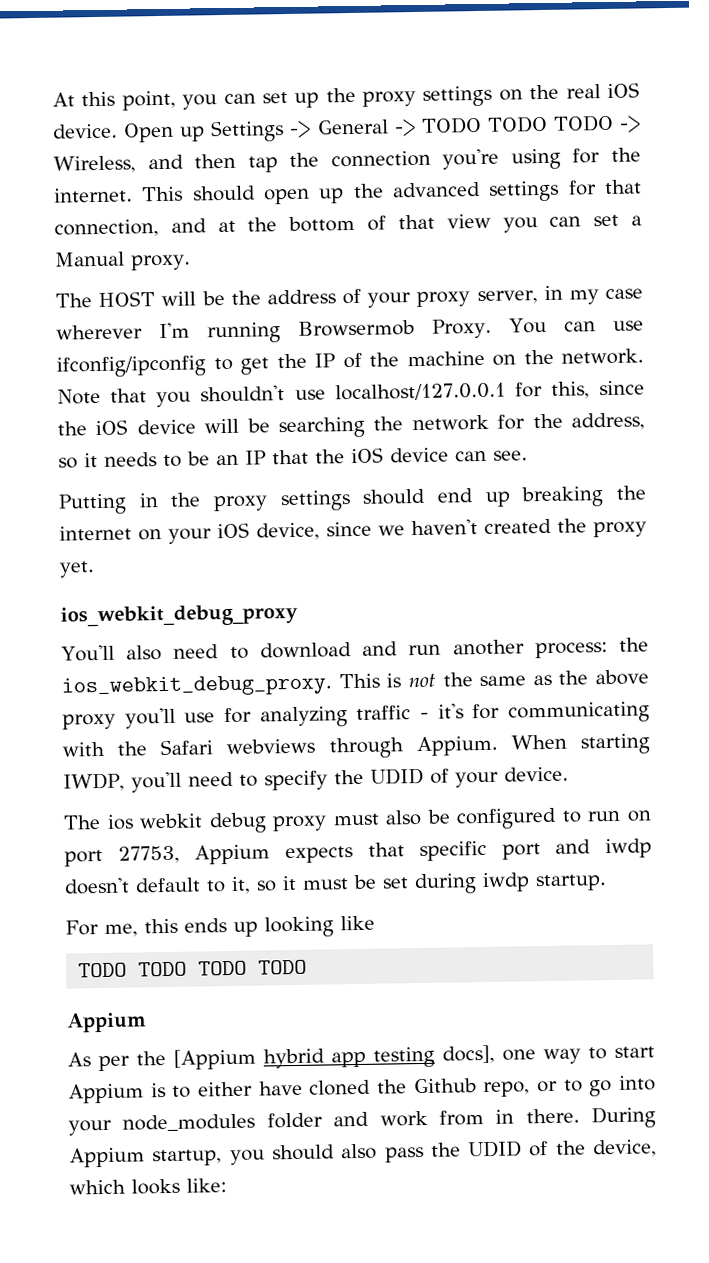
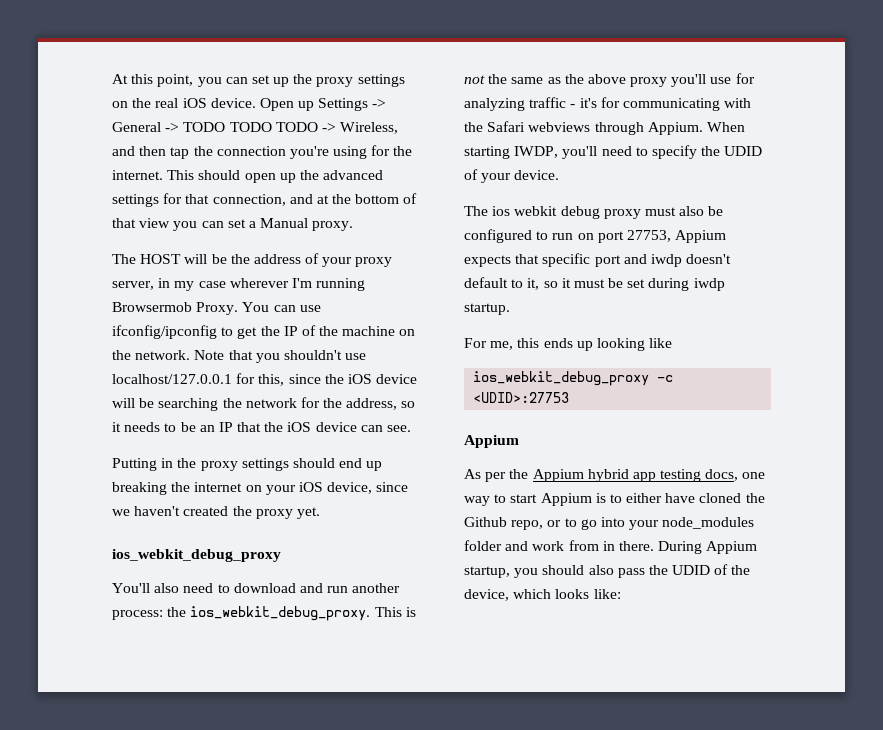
[78,959,308,978] TODO TODO TODO TODO -> [473,371,674,386] [473,392,570,403] ios_webkit_debug_proxy -c <UDID>:27753
[173,1048,256,1070] [Appium -> [532,469,584,482] Appium
[442,1044,495,1064] docs], -> [705,469,739,481] docs,

